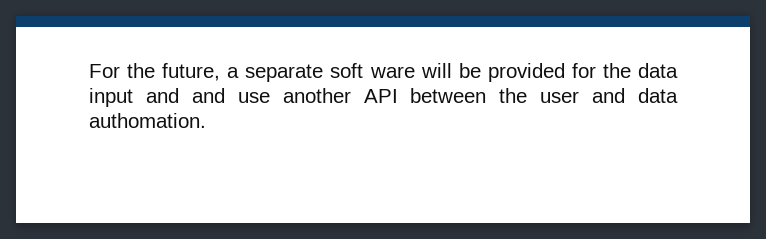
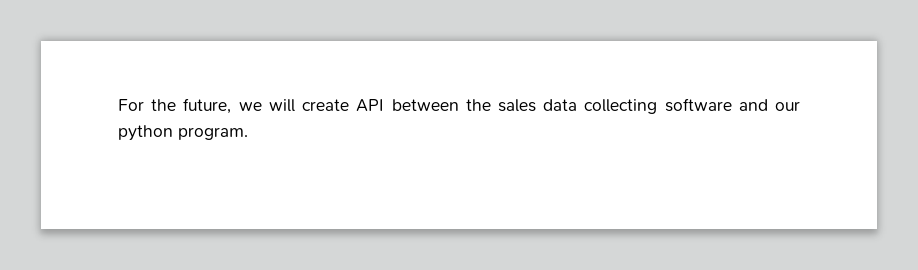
[227,63,678,82] [89,88,678,107] [89,113,206,128] a separate soft ware will be provided for the data input and and use another API between the user and data authomation. -> [238,98,800,114] [118,125,248,141] we will create API between the sales data collecting software and our python program.

